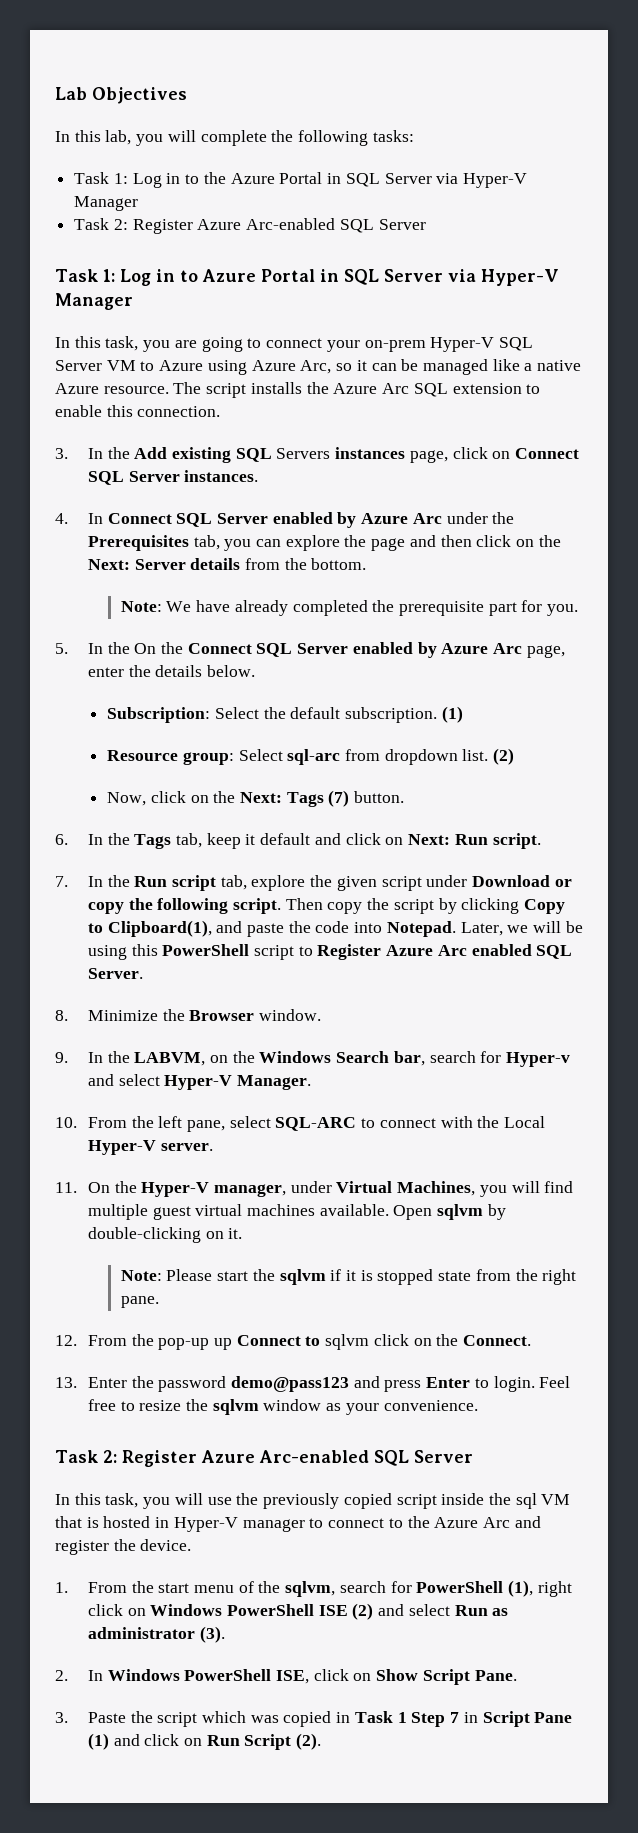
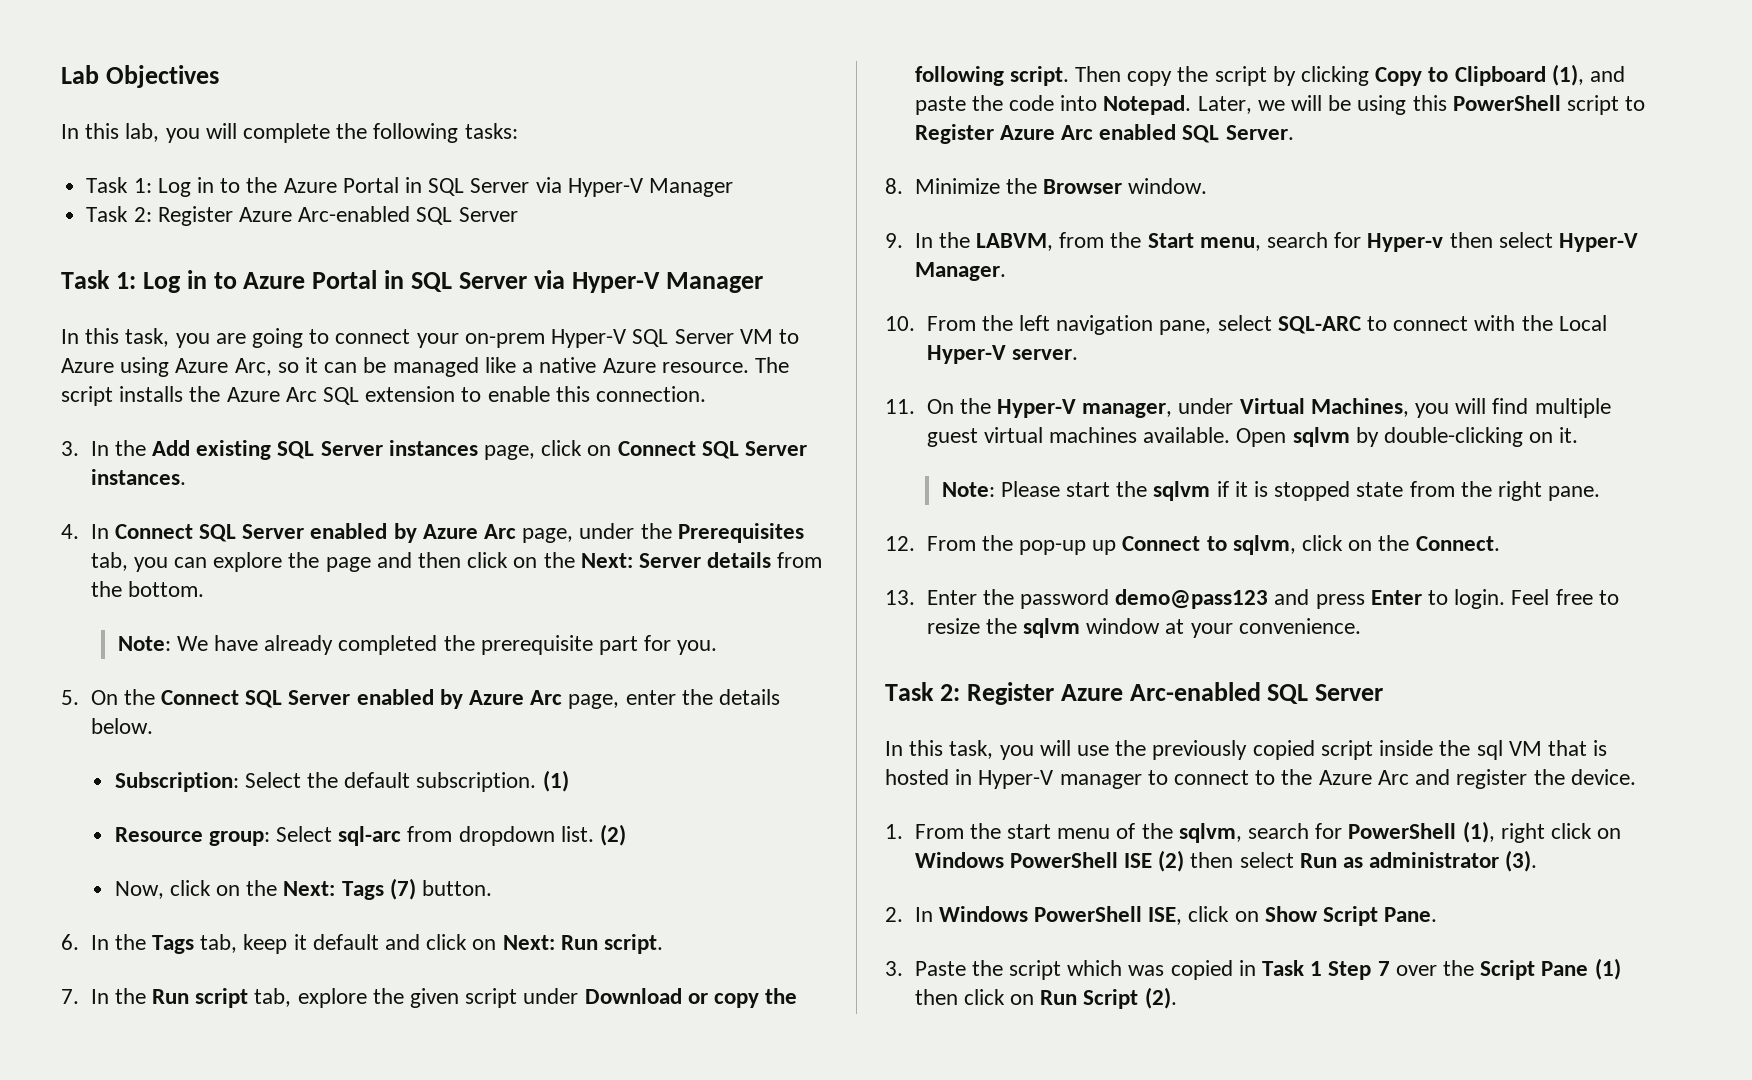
[276,448,331,459] Servers -> [320,441,383,456] Server
(442, 518) none -> [522,528,574,543] page,
[87,642,130,654] In the -> (79, 697) none
[107,920,212,937] Clipboard(1), -> [1454,64,1584,86] Clipboard (1),
[209,1051,425,1066] on the Windows Search bar, -> [1059,232,1261,251] from the Start menu,
[87,1074,114,1086] and -> [1449,232,1493,248] then
(183, 1122) none -> [1056,315,1154,335] navigation
[325,1334,370,1350] sqlvm -> [1232,535,1296,555] sqlvm,
[326,1403,342,1411] as -> [1165,619,1185,634] at
[378,1604,405,1616] and -> [1190,852,1234,868] then
[463,1712,478,1723] in -> [1395,960,1475,976] over the
[113,1734,140,1746] and -> [914,989,958,1005] then

